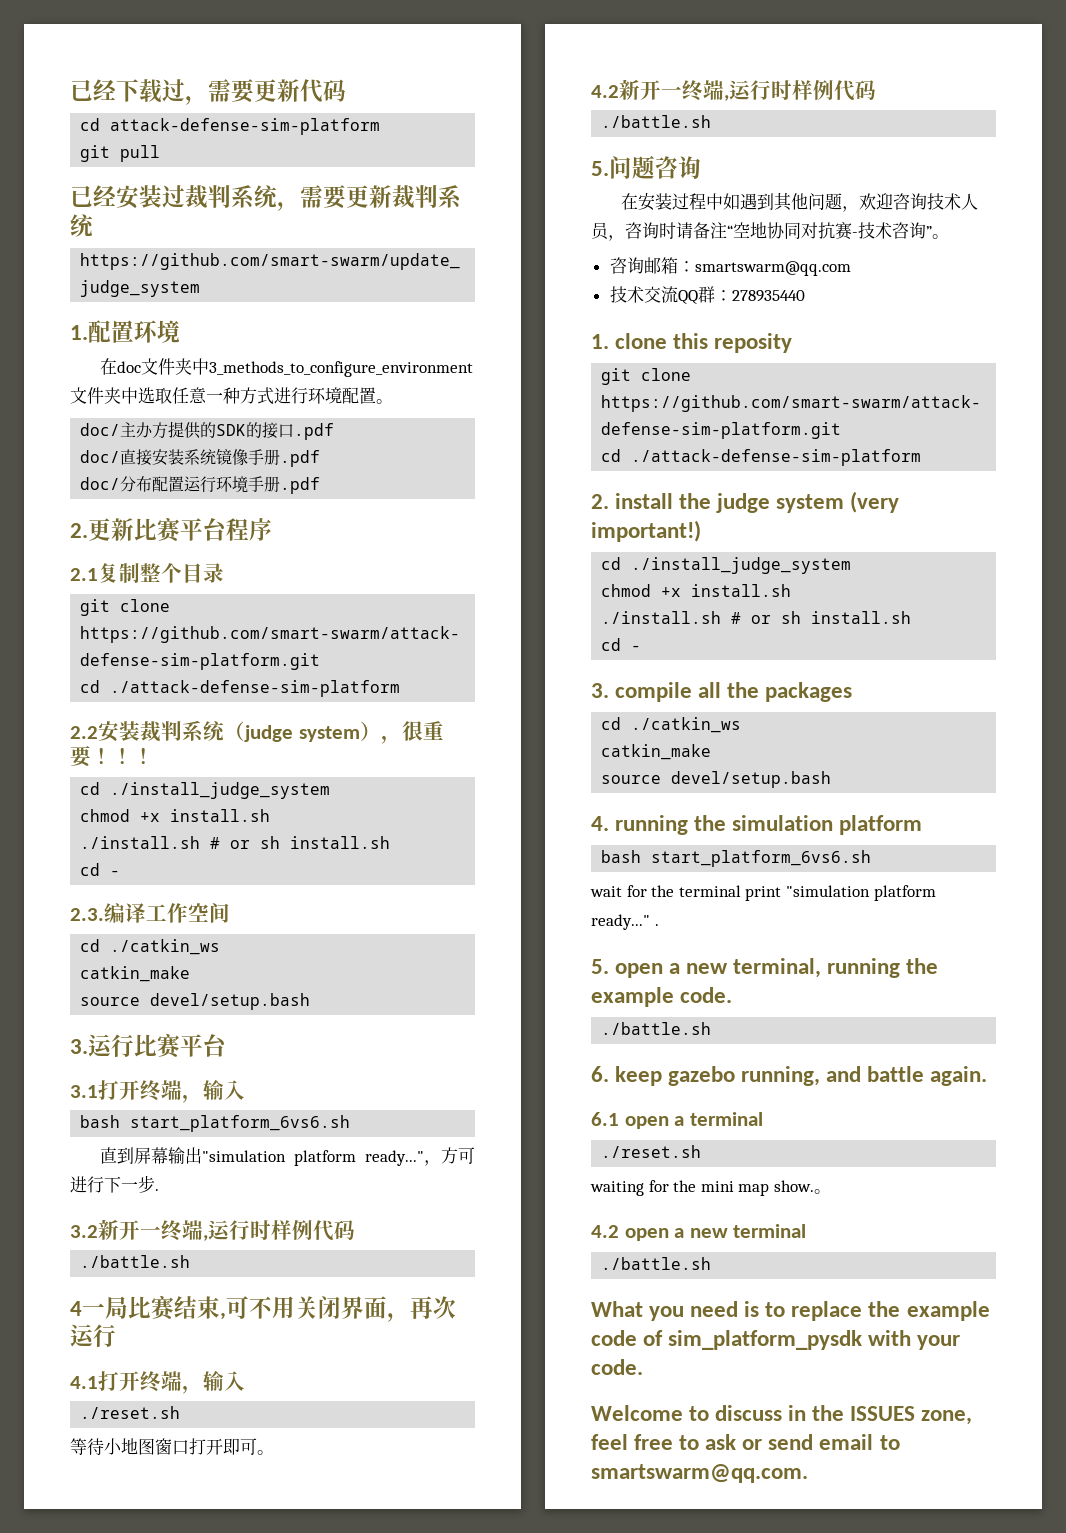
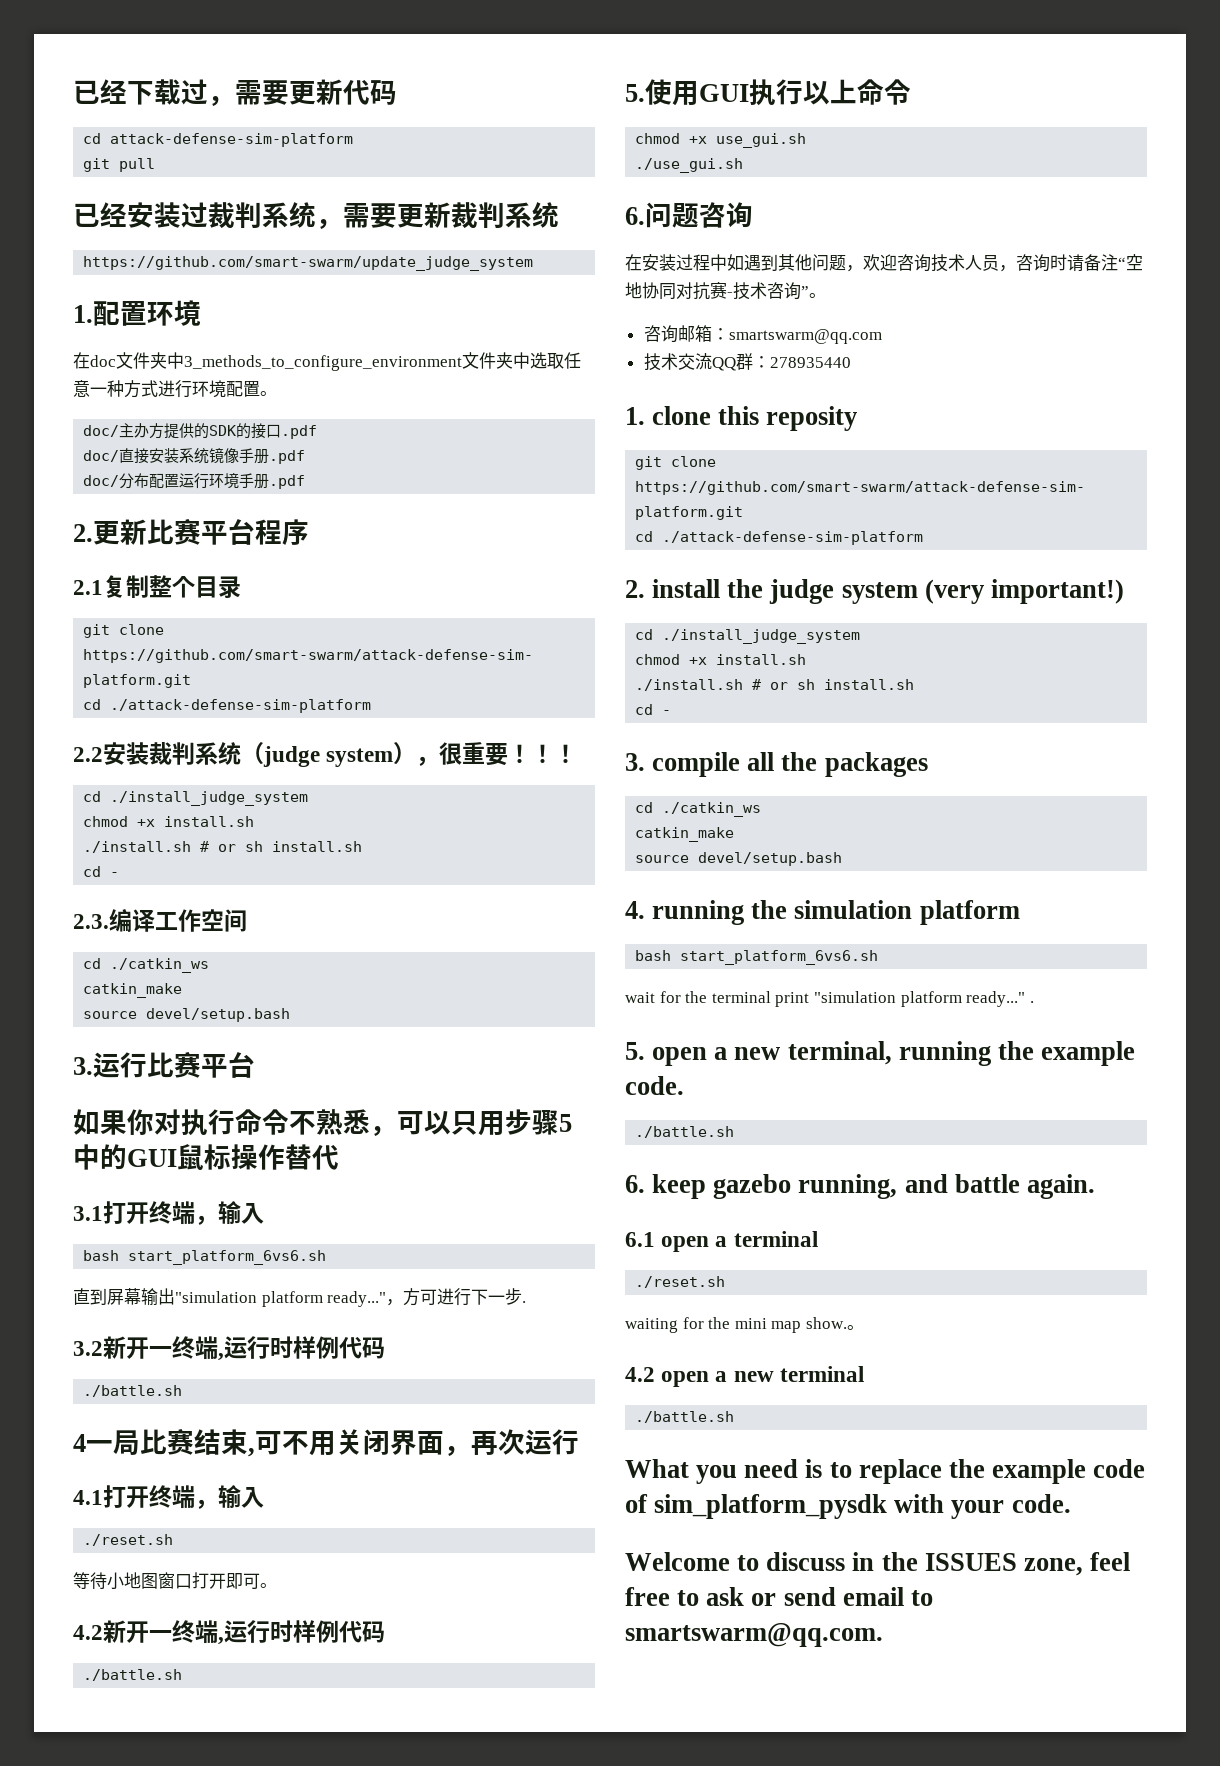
(227, 1045) none -> [73,1109,572,1136] [73,1144,339,1170] // 如果你对执行命令不熟悉，可以只用步骤5中的GUI鼠标操作替代
(609, 168) none -> [645,79,911,106] [635,133,807,148] [635,158,744,173] [625,207,645,225] 使用GUI执行以上命令 // chmod +x use_gui.sh // ./use_gui.sh // 6.

